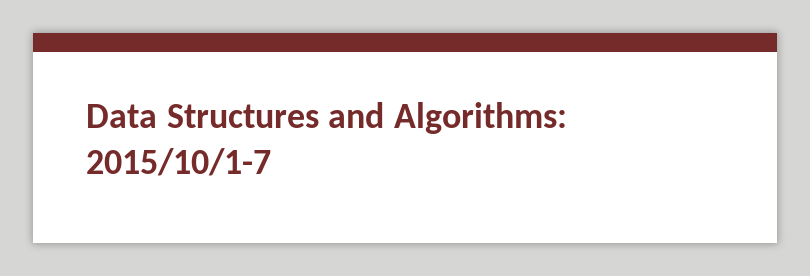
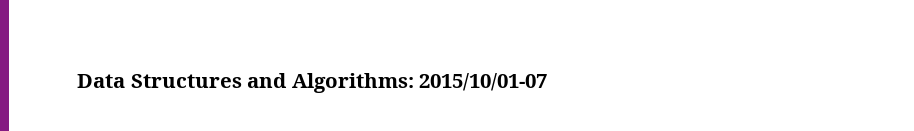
[86,148,271,176] 2015/10/1-7 -> [419,73,548,91] 2015/10/01-07

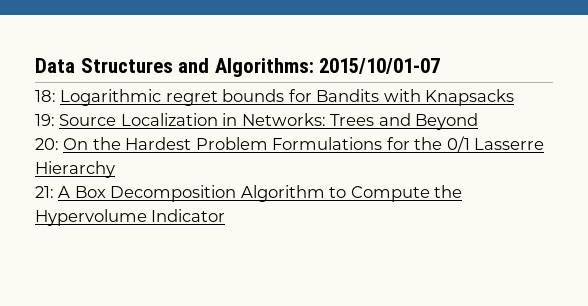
(548, 82) none -> [35,89,515,106] [35,113,479,130] [35,136,545,152] [35,161,115,178] [35,185,463,202] [35,209,226,226] // 18: Logarithmic regret bounds for Bandits with Knapsacks // 19: Source Localization in Networks: Trees and Beyond // 20: On the Hardest Problem Formulations for the 0/1 Lasserre Hierarchy // 21: A Box Decomposition Algorithm to Compute the Hypervolume Indicator

